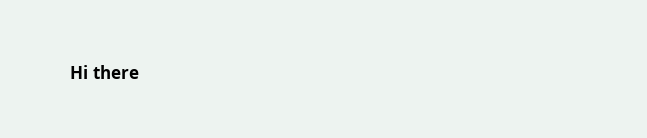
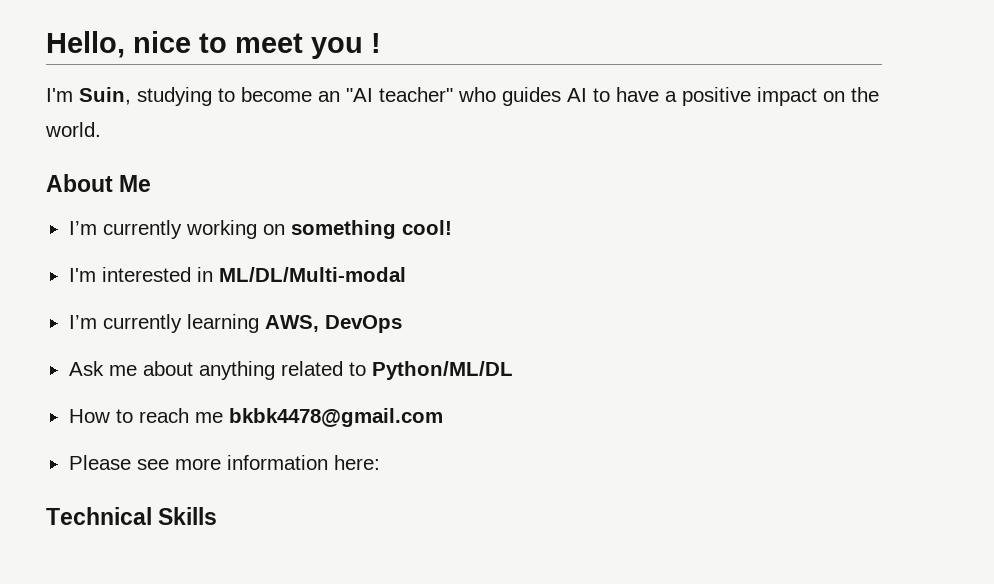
[70,65,139,79] Hi there -> [46,31,381,59] [46,87,879,106] [45,122,101,137] [46,174,152,192] [68,220,452,239] [68,267,406,282] [68,314,402,333] [68,361,513,380] [68,408,443,427] [68,455,380,470] [46,507,218,525] Hello, nice to meet you ! // I'm Suin, studying to become an "AI teacher" who guides AI to have a positive impact on the world. // About Me // I’m currently working on something cool! // I'm interested in ML/DL/Multi-modal // I’m currently learning AWS, DevOps // Ask me about anything related to Python/ML/DL // How to reach me bkbk4478@gmail.com // Please see more information here: // Technical Skills

